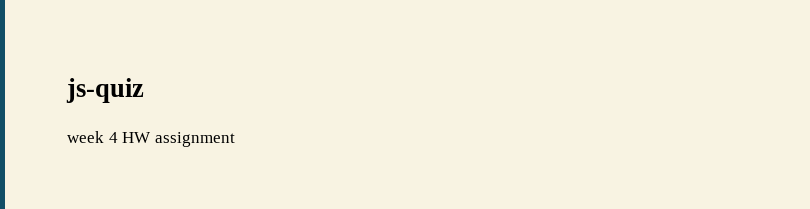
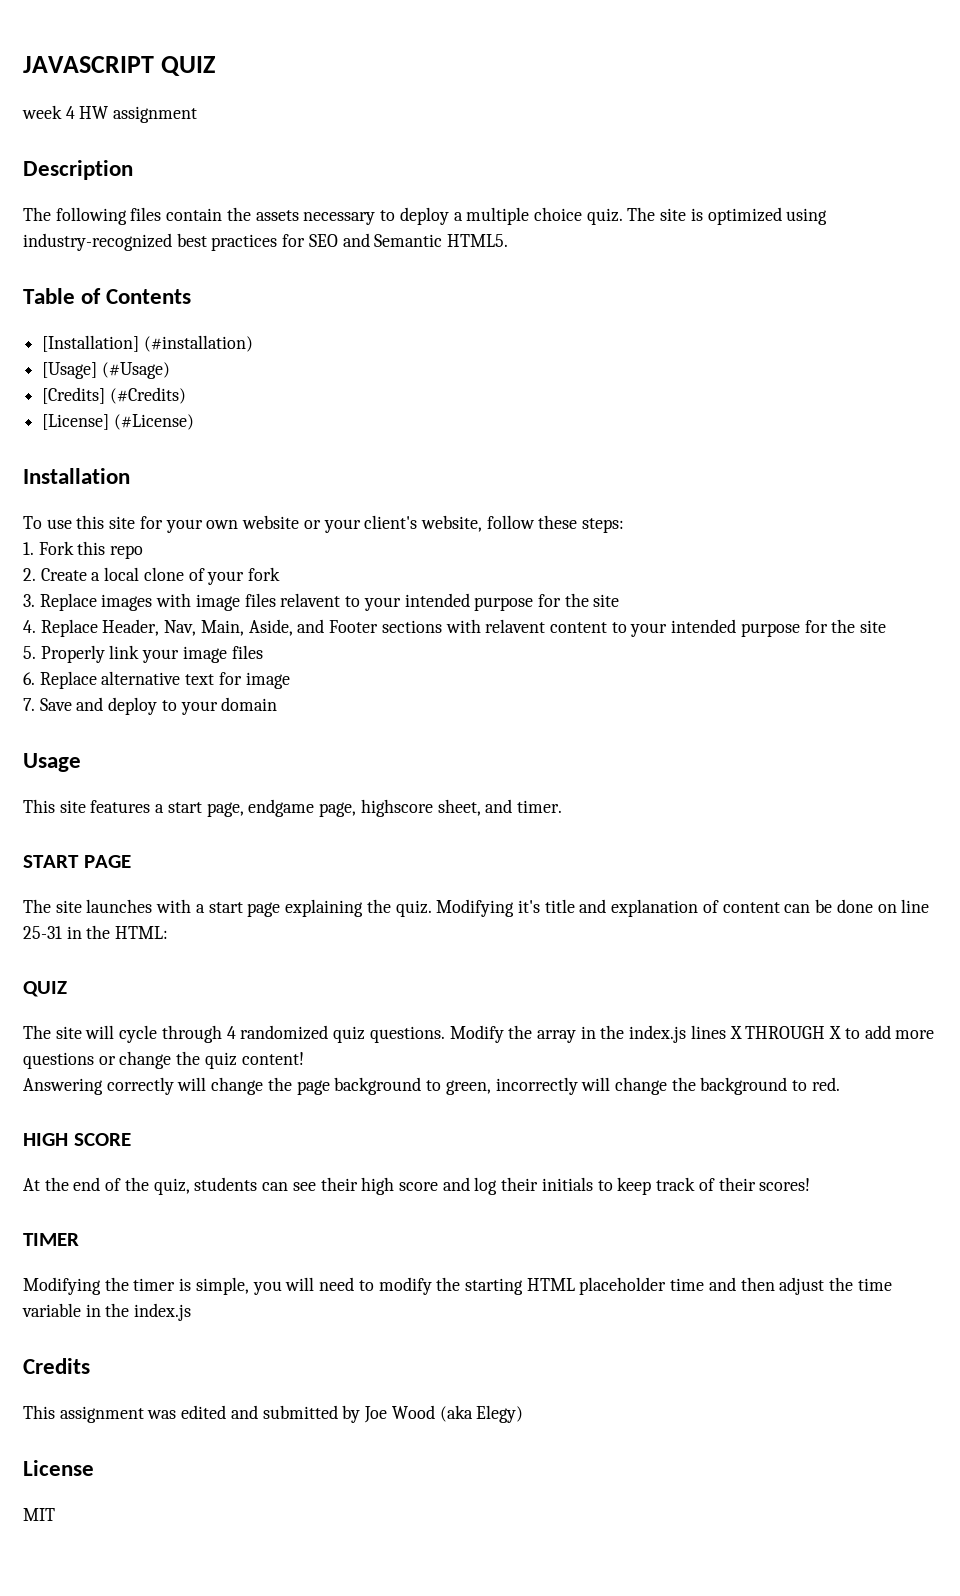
[66,78,144,103] js-quiz -> [23,56,216,76] JAVASCRIPT QUIZ
(235, 139) none -> [23,160,133,180] [23,207,828,225] [23,233,509,251] [23,288,192,304] [42,335,253,352] [42,362,170,379] [42,387,186,404] [42,414,194,430] [23,468,130,484] [23,515,625,533] [23,541,144,559] [23,567,281,585] [23,593,620,611] [23,619,887,637] [23,645,263,663] [23,671,290,689] [23,697,278,715] [23,753,81,772] [23,799,562,817] [23,855,131,868] [23,899,930,917] [23,925,169,939] [23,981,67,997] [23,1025,935,1043] [23,1051,304,1069] [23,1077,840,1095] [23,1133,131,1146] [23,1177,811,1195] [23,1233,79,1246] [23,1277,892,1295] [22,1303,192,1321] [23,1358,90,1374] [23,1405,524,1423] [23,1460,94,1476] [23,1508,55,1521] // Description // The following files contain the assets necessary to deploy a multiple choice quiz. The site is optimized using industry-recognized best practices for SEO and Semantic HTML5. // Table of Contents // [Installation] (#installation) // [Usage] (#Usage) // [Credits] (#Credits) // [License] (#License) // Installation // To use this site for your own website or your client's website, follow these steps: // 1. Fork this repo // 2. Create a local clone of your fork // 3. Replace images with image files relavent to your intended purpose for the site // 4. Replace Header, Nav, Main, Aside, and Footer sections with relavent content to your intended purpose for the site // 5. Properly link your image files // 6. Replace alternative text for image // 7. Save and deploy to your domain // Usage // This site features a start page, endgame page, highscore sheet, and timer. // START PAGE // The site launches with a start page explaining the quiz. Modifying it's title and explanation of content can be done on line 25-31 in the HTML: // QUIZ // The site will cycle through 4 randomized quiz questions. Modify the array in the index.js lines X THROUGH X to add more questions or change the quiz content! // Answering correctly will change the page background to green, incorrectly will change the background to red. // HIGH SCORE // At the end of the quiz, students can see their high score and log their initials to keep track of their scores! // TIMER // Modifying the timer is simple, you will need to modify the starting HTML placeholder time and then adjust the time variable in the index.js // Credits // This assignment was edited and submitted by Joe Wood (aka Elegy) // License // MIT

